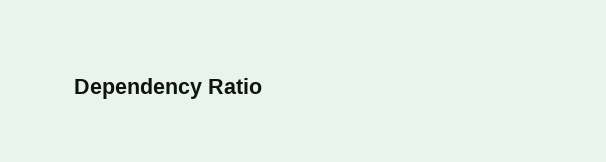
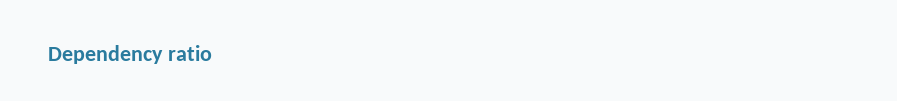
[208,78,262,94] Ratio -> [167,45,212,61] ratio

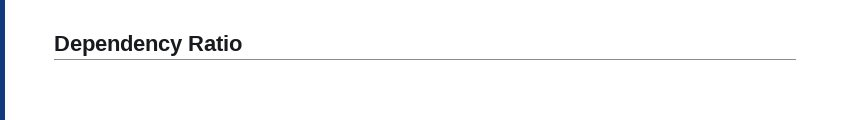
[167,45,212,61] ratio -> [188,35,242,51] Ratio

